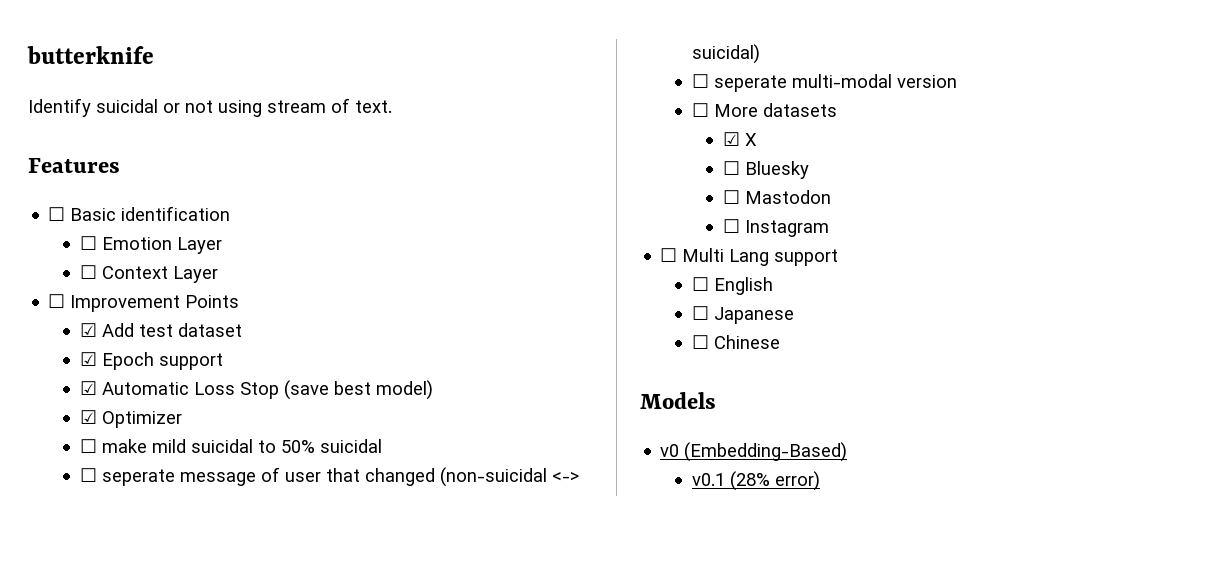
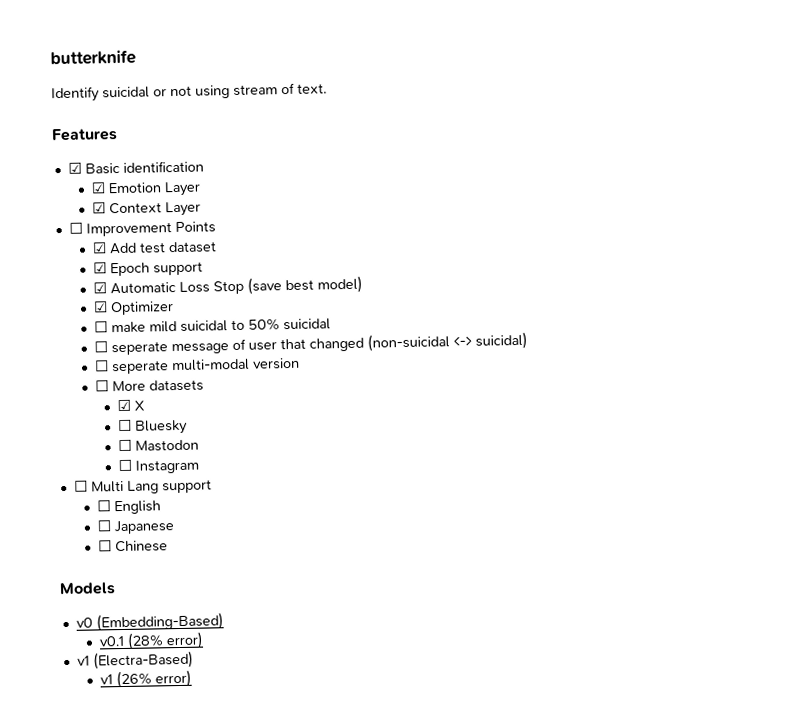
[48,207,66,221] ☐ -> [67,162,82,174] ☑
[79,236,97,250] ☐ -> [90,182,106,194] ☑
[79,265,97,279] ☐ -> [91,202,106,214] ☑
(820, 481) none -> [76,650,194,670] [99,669,192,689] // v1 (Electra-Based) // v1 (26% error)

